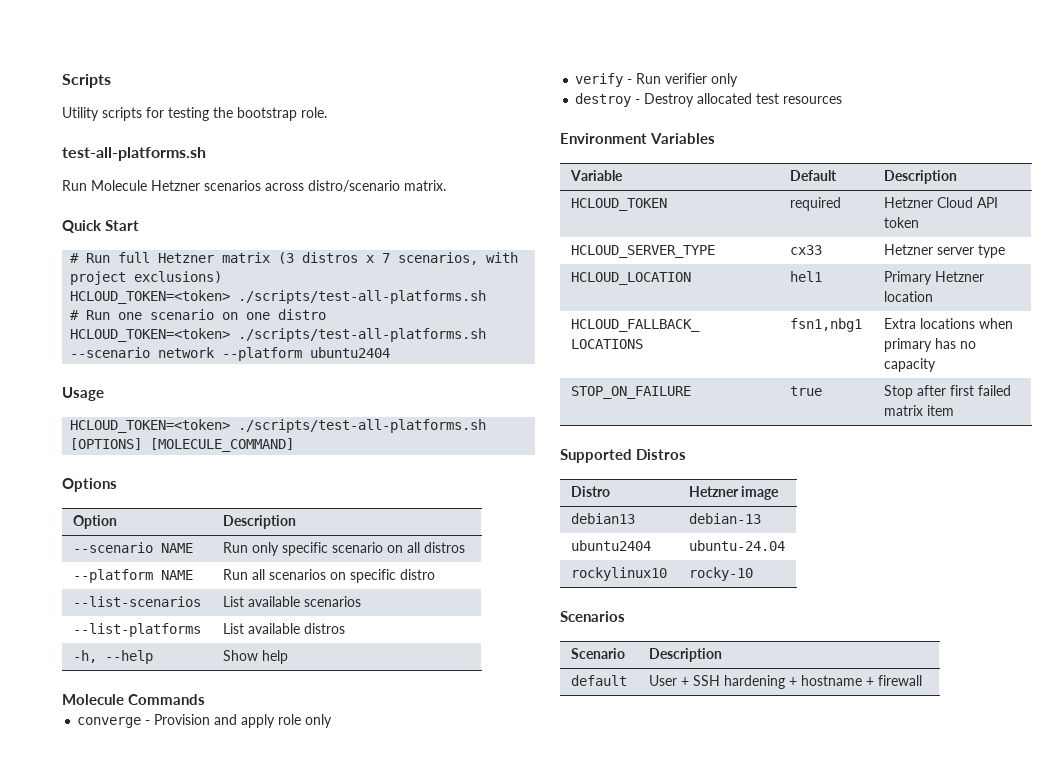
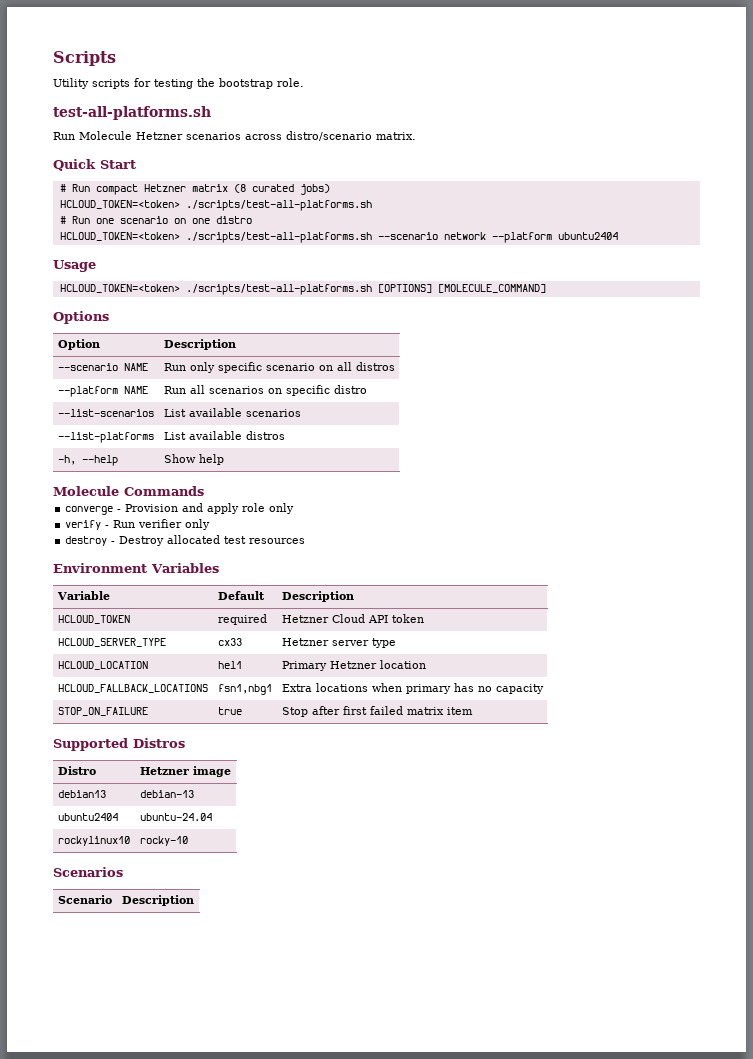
[118,252,151,263] full -> [95,184,138,195] compact
[278,252,519,265] [70,271,223,285] (3 distros x 7 scenarios, with project exclusions) -> [233,184,330,195] (8 curated jobs)
[570,675,627,686] [648,675,922,689] // default | User + SSH hardening + hostname + firewall -> (194, 900) none

